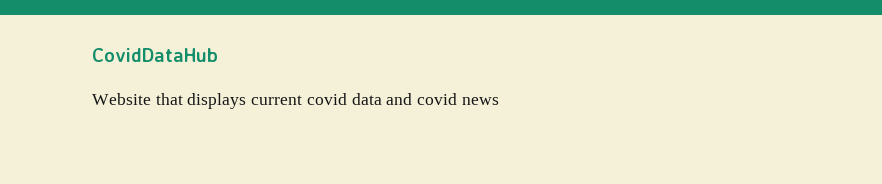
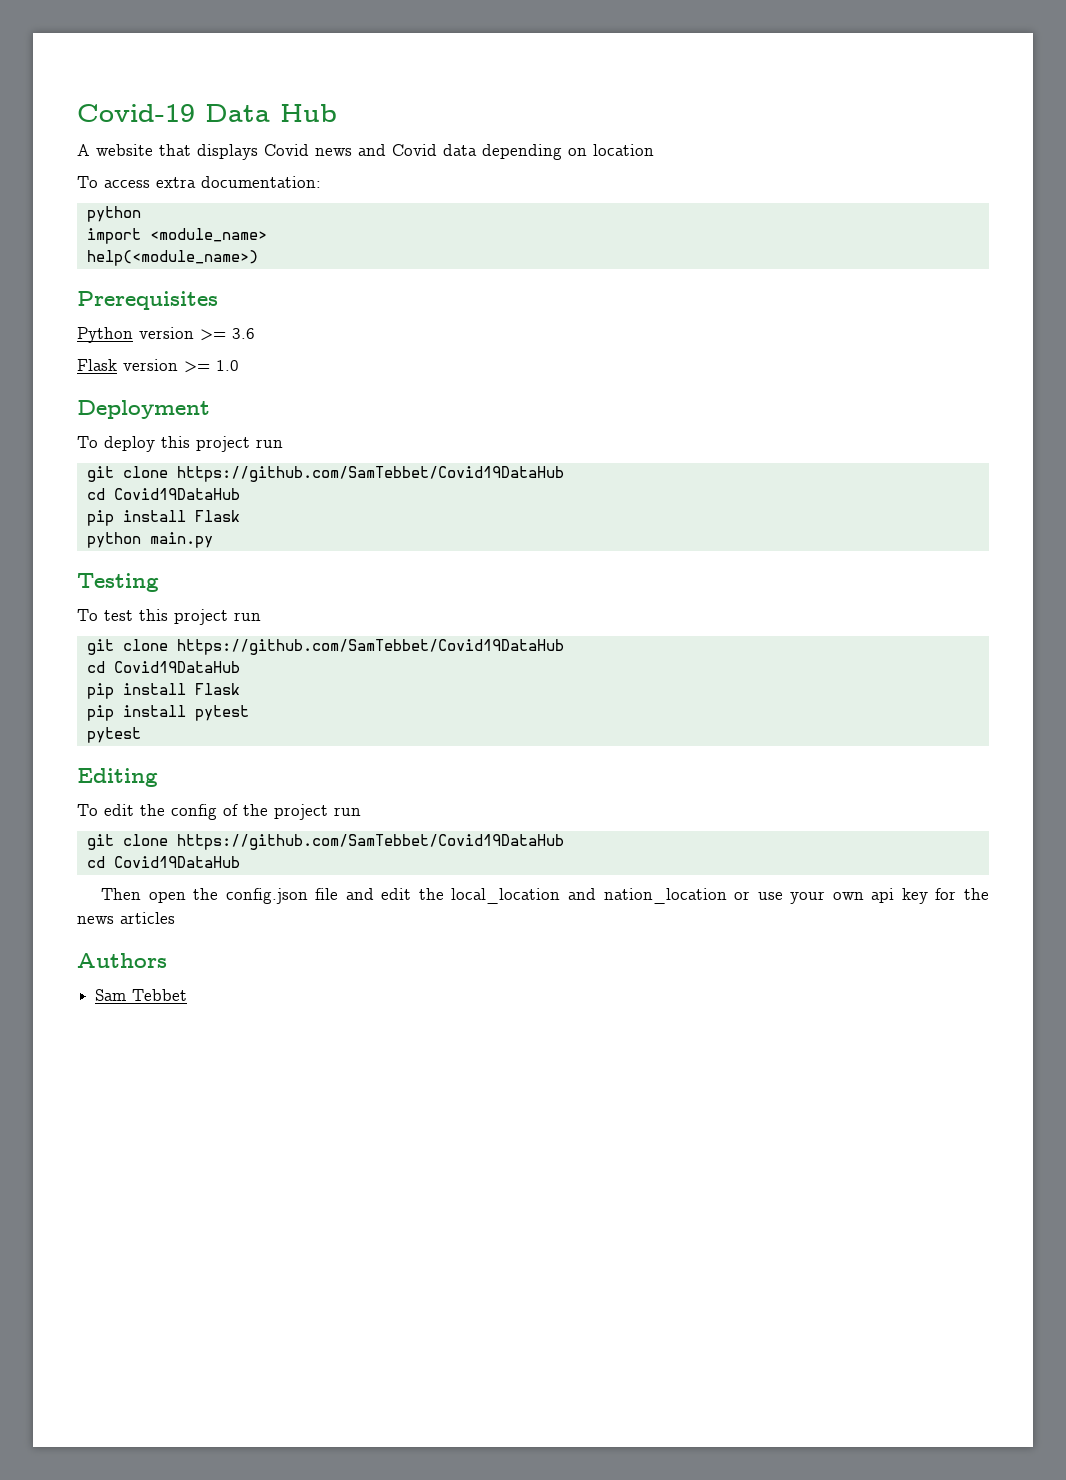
[92,48,218,62] [92,93,499,109] CovidDataHub // Website that displays current covid data and covid news -> [77,104,337,122] [77,144,654,160] [77,176,321,188] [86,206,141,222] [86,228,267,244] [86,250,258,266] [77,291,218,310] [77,327,255,343] [77,359,239,373] [77,400,210,419] [77,436,283,452] [86,466,564,482] [86,488,240,500] [86,510,240,526] [86,532,213,548] [77,573,159,592] [77,609,261,625] [86,639,564,655] [86,661,240,673] [86,683,240,699] [86,705,249,721] [86,727,141,743] [77,768,158,787] [77,804,361,820] [86,834,564,850] [86,856,240,868] [101,888,989,904] [77,912,175,924] [77,953,167,968] [95,989,188,1001] Covid-19 Data Hub // A website that displays Covid news and Covid data depending on location // To access extra documentation: // python // import <module_name> // help(<module_name>) // Prerequisites // Python version >= 3.6 // Flask version >= 1.0 // Deployment // To deploy this project run // git clone https://github.com/SamTebbet/Covid19DataHub // cd Covid19DataHub // pip install Flask // python main.py // Testing // To test this project run // git clone https://github.com/SamTebbet/Covid19DataHub // cd Covid19DataHub // pip install Flask // pip install pytest // pytest // Editing // To edit the config of the project run // git clone https://github.com/SamTebbet/Covid19DataHub // cd Covid19DataHub // Then open the config.json file and edit the local_location and nation_location or use your own api key for the news articles // Authors // Sam Tebbet

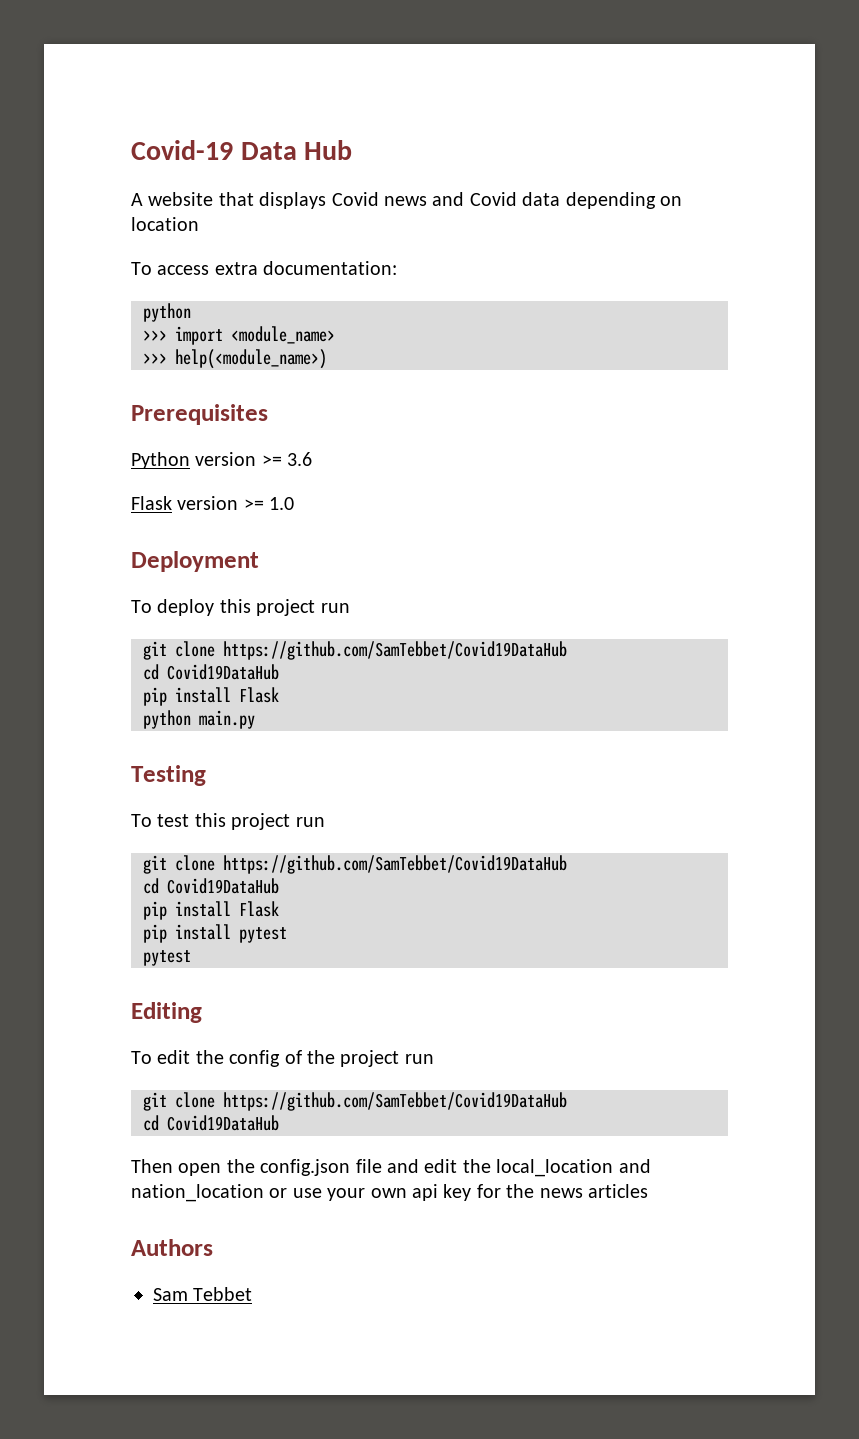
(141, 214) none -> [143,330,167,341] >>>
(267, 235) none -> [143,353,167,364] >>>

